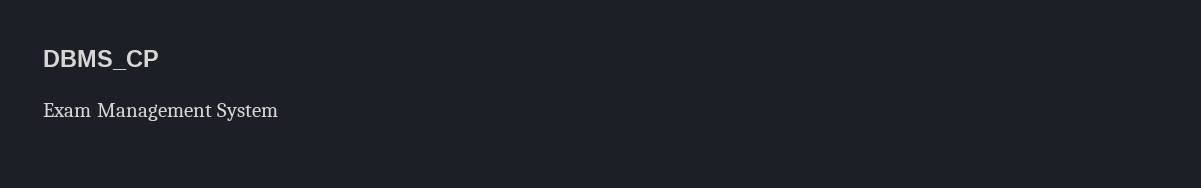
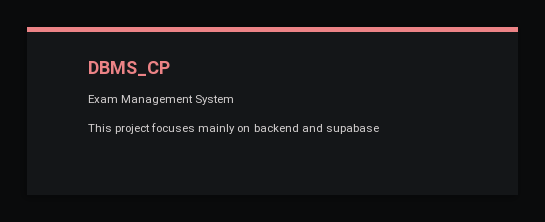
(279, 112) none -> [88,123,379,134] // This project focuses mainly on backend and supabase

